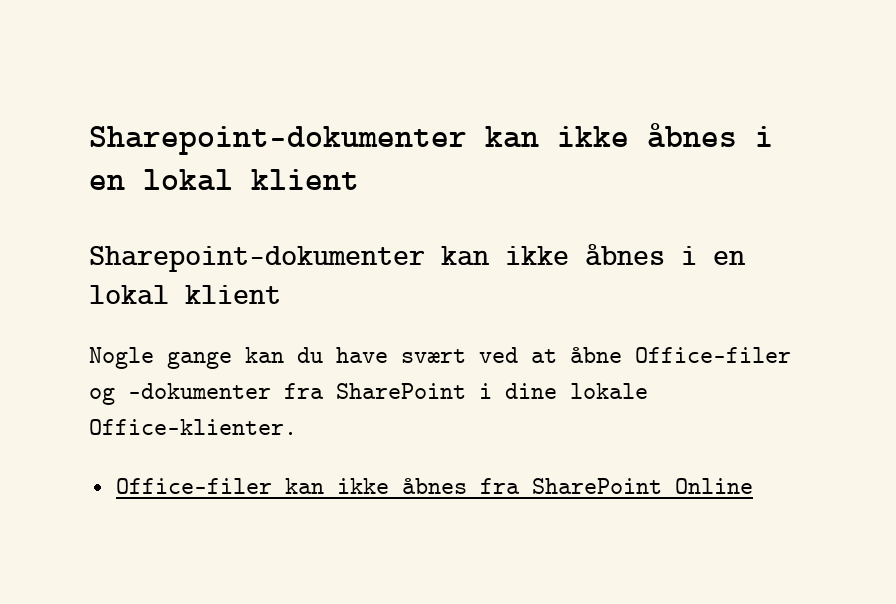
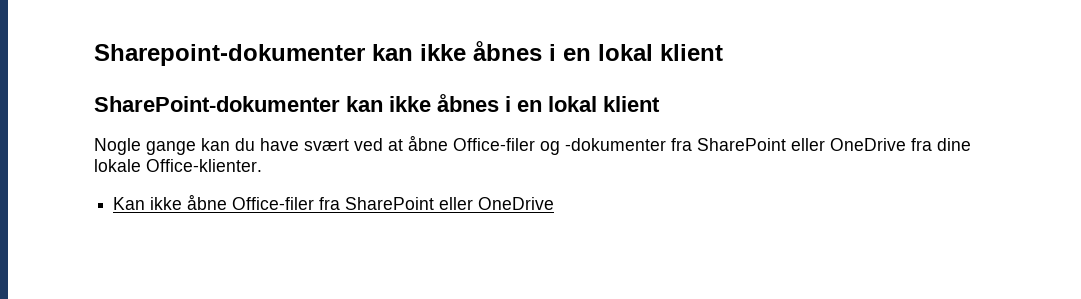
[89,123,773,155] [89,169,359,191] [89,246,425,272] Sharepoint-dokumenter kan ikke åbnes i en lokal klient // Sharepoint-dokumenter -> [94,41,723,66] [94,96,340,112] Sharepoint-dokumenter kan ikke åbnes i en lokal klient // SharePoint-dokumenter
[479,383,492,399] i -> [791,138,932,151] eller OneDrive fra
[115,478,753,494] Office-filer kan ikke åbnes fra SharePoint Online -> [113,194,555,210] Kan ikke åbne Office-filer fra SharePoint eller OneDrive

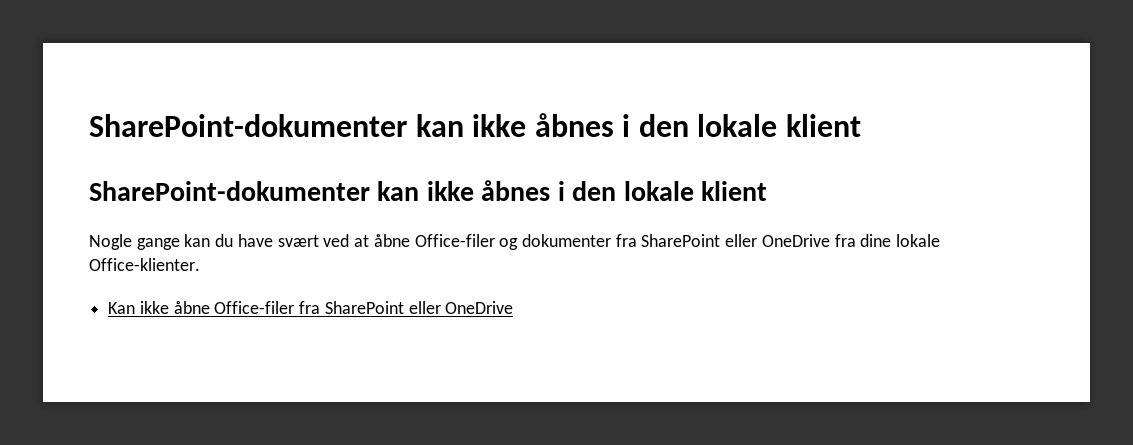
[94,41,653,66] Sharepoint-dokumenter kan ikke åbnes i en lokal -> [89,113,778,137] SharePoint-dokumenter kan ikke åbnes i den lokale
[517,96,597,112] en lokal -> [572,181,694,201] den lokale
[565,138,666,151] -dokumenter -> [521,234,611,247] dokumenter

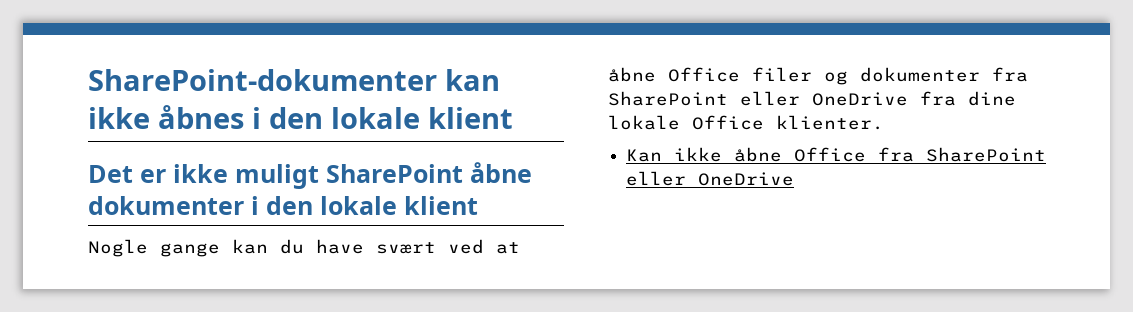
[89,113,861,137] [89,180,551,201] SharePoint-dokumenter kan ikke åbnes i den lokale klient // SharePoint-dokumenter kan ikke åbnes -> [88,69,500,91] [88,105,513,129] [88,162,532,189] [88,196,244,215] SharePoint-dokumenter kan ikke åbnes i den lokale klient // Det er ikke muligt SharePoint åbne dokumenter
[414,234,495,247] Office-filer -> [668,67,812,82] Office filer
[89,258,200,271] Office-klienter. -> [692,115,884,130] Office klienter.
[214,301,295,314] Office-filer -> [794,147,867,162] Office

